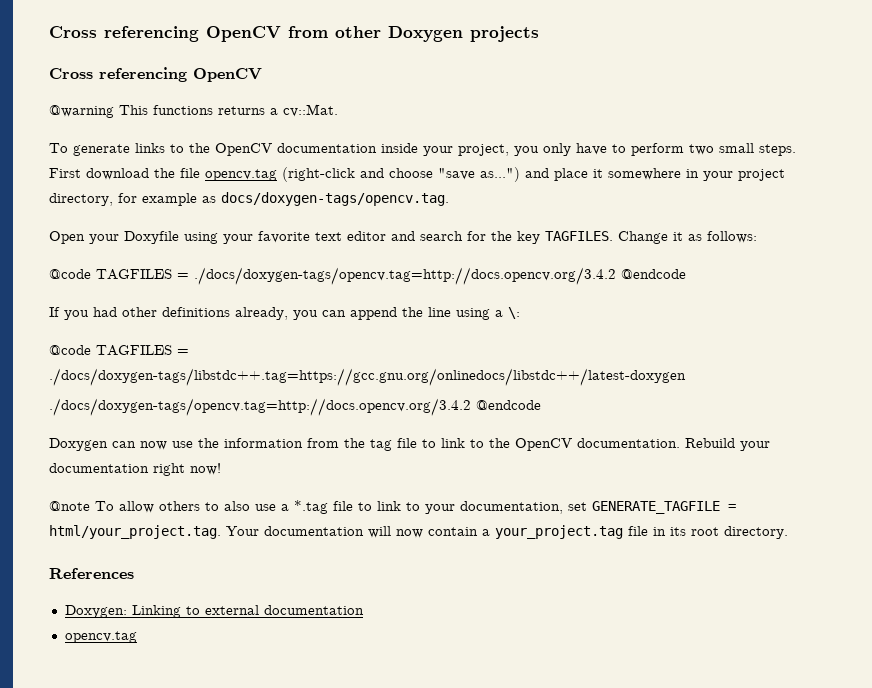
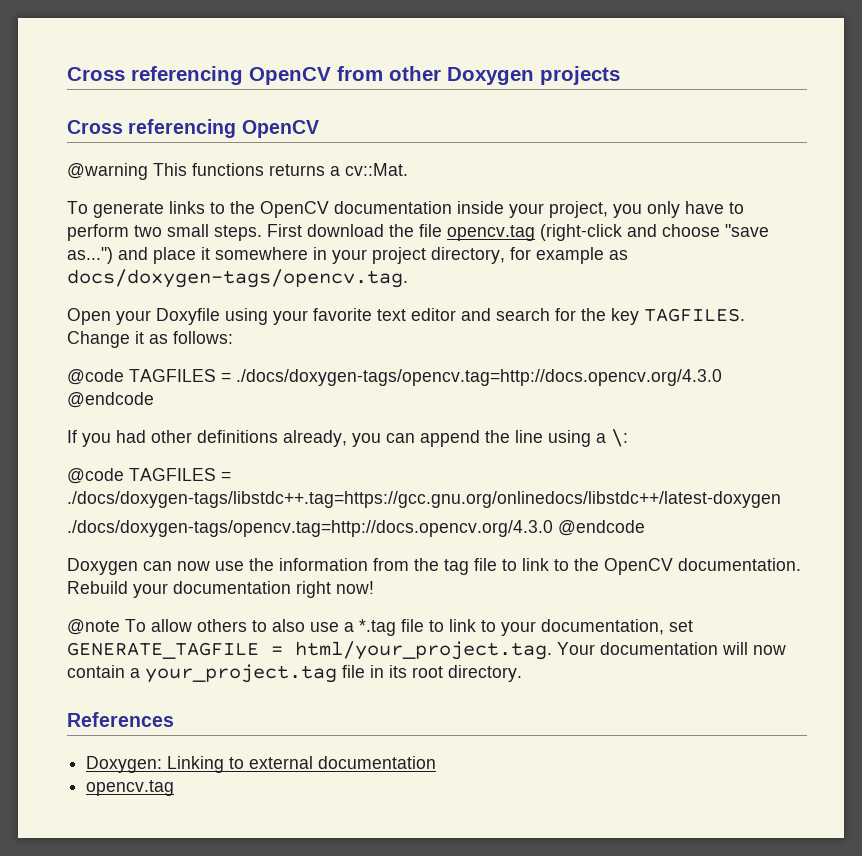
[194,267,616,285] ./docs/doxygen-tags/opencv.tag=http://docs.opencv.org/3.4.2 -> [236,369,722,386] ./docs/doxygen-tags/opencv.tag=http://docs.opencv.org/4.3.0
[49,398,471,416] ./docs/doxygen-tags/opencv.tag=http://docs.opencv.org/3.4.2 -> [67,520,553,537] ./docs/doxygen-tags/opencv.tag=http://docs.opencv.org/4.3.0

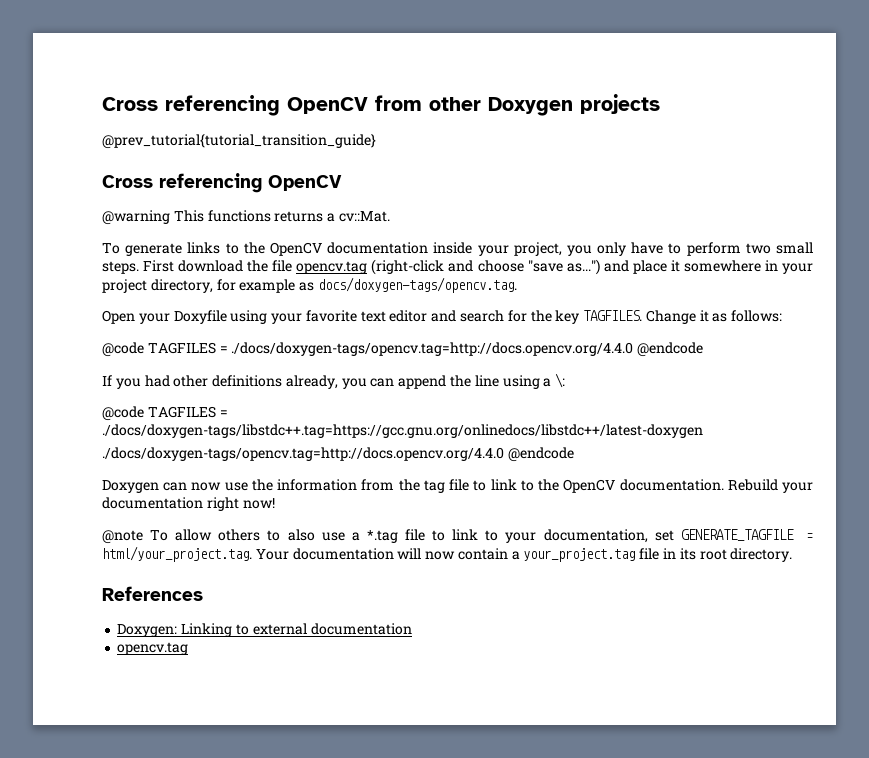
(620, 75) none -> [102,134,376,149] // @prev_tutorial{tutorial_transition_guide}
[236,369,722,386] ./docs/doxygen-tags/opencv.tag=http://docs.opencv.org/4.3.0 -> [231,342,634,356] ./docs/doxygen-tags/opencv.tag=http://docs.opencv.org/4.4.0
[67,520,553,537] ./docs/doxygen-tags/opencv.tag=http://docs.opencv.org/4.3.0 -> [102,447,504,461] ./docs/doxygen-tags/opencv.tag=http://docs.opencv.org/4.4.0

